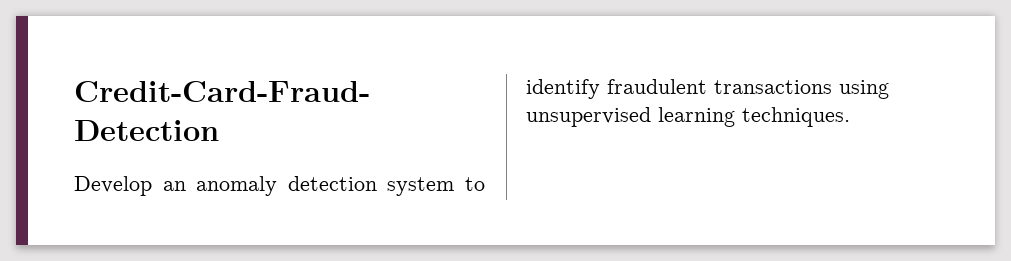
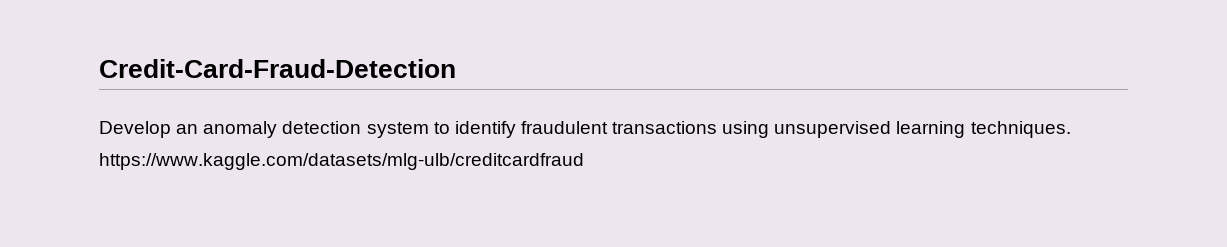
(850, 117) none -> [99,153,584,170] https://www.kaggle.com/datasets/mlg-ulb/creditcardfraud

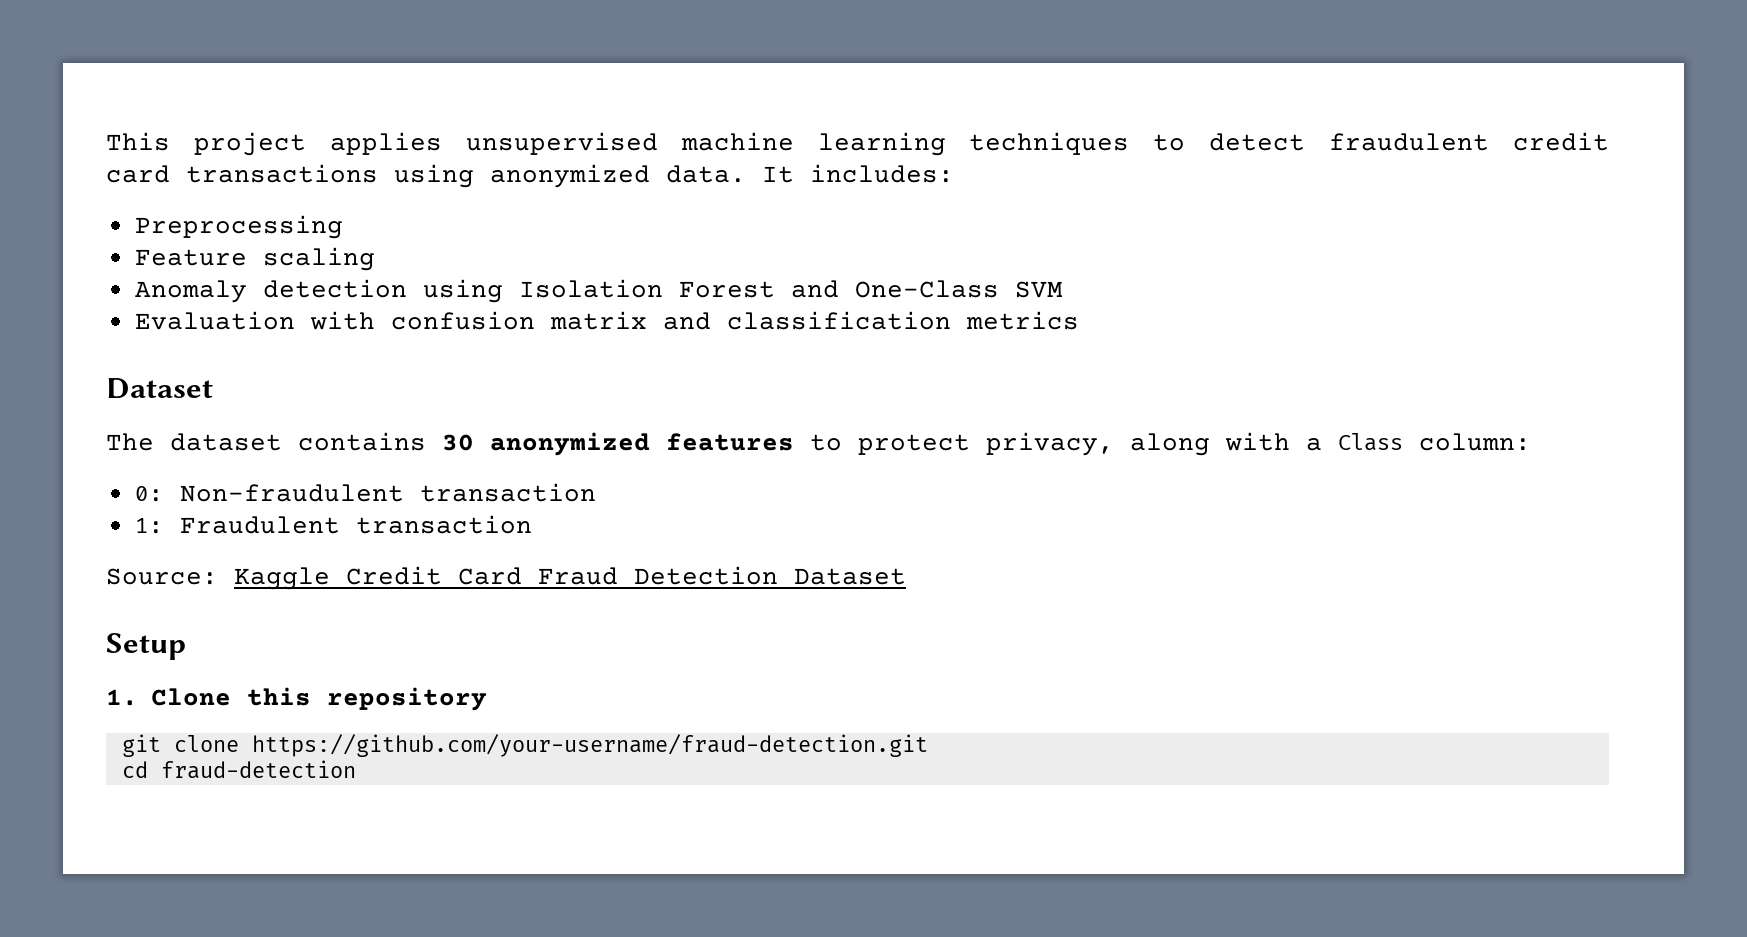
[99,59,456,78] [99,121,1071,138] [99,153,584,170] Credit-Card-Fraud-Detection // Develop an anomaly detection system to identify fraudulent transactions using unsupervised learning techniques. https://www.kaggle.com/datasets/mlg-ulb/creditcardfraud -> [106,132,1610,156] [106,164,954,188] [134,215,343,239] [134,247,375,271] [134,279,1063,303] [134,311,1079,330] [106,378,213,399] [106,432,1531,456] [134,483,596,502] [134,515,532,534] [106,566,906,590] [106,633,186,660] [106,687,487,711] [121,734,928,757] [121,760,356,779] This project applies unsupervised machine learning techniques to detect fraudulent credit card transactions using anonymized data. It includes: // Preprocessing // Feature scaling // Anomaly detection using Isolation Forest and One-Class SVM // Evaluation with confusion matrix and classification metrics // Dataset // The dataset contains 30 anonymized features to protect privacy, along with a Class column: // 0: Non-fraudulent transaction // 1: Fraudulent transaction // Source: Kaggle Credit Card Fraud Detection Dataset // Setup // 1. Clone this repository // git clone https://github.com/your-username/fraud-detection.git // cd fraud-detection

